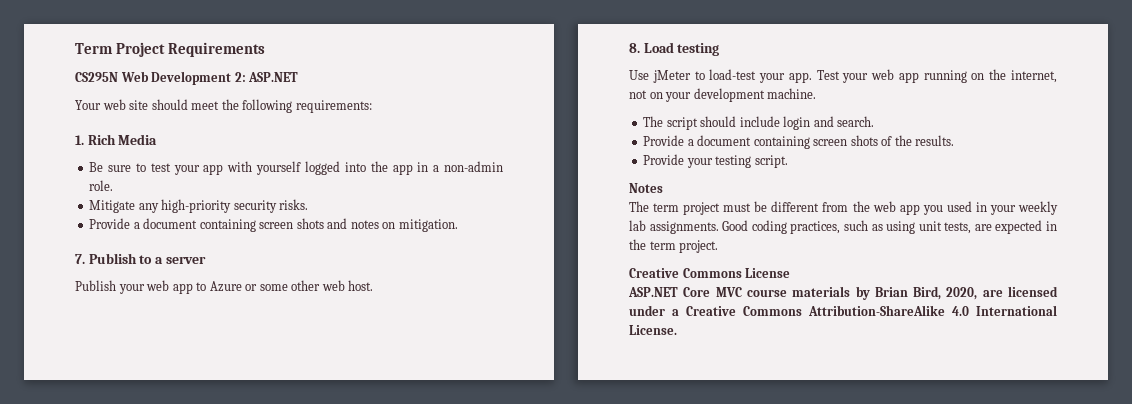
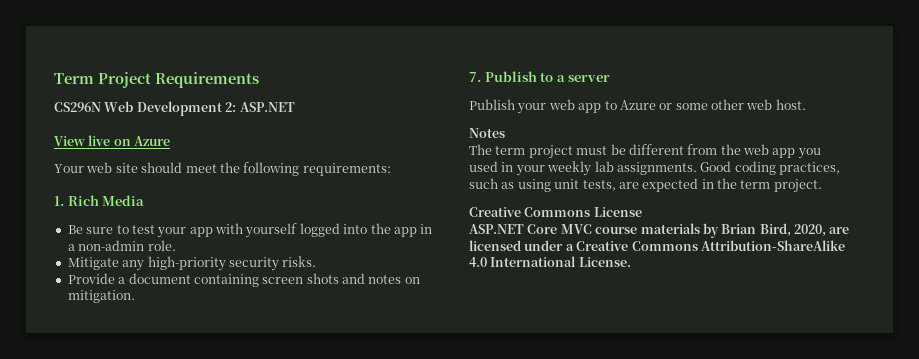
[75,72,118,82] CS295N -> [54,102,101,112] CS296N
(299, 77) none -> [54,135,171,146] // View live on Azure
[629,42,720,56] [629,69,1057,83] [629,88,817,102] [643,116,875,130] [643,135,955,149] [643,154,788,168] // 8. Load testing // Use jMeter to load-test your app. Test your web app running on the internet, not on your development machine. // The script should include login and search. // Provide a document containing screen shots of the results. // Provide your testing script. -> (806, 104) none

